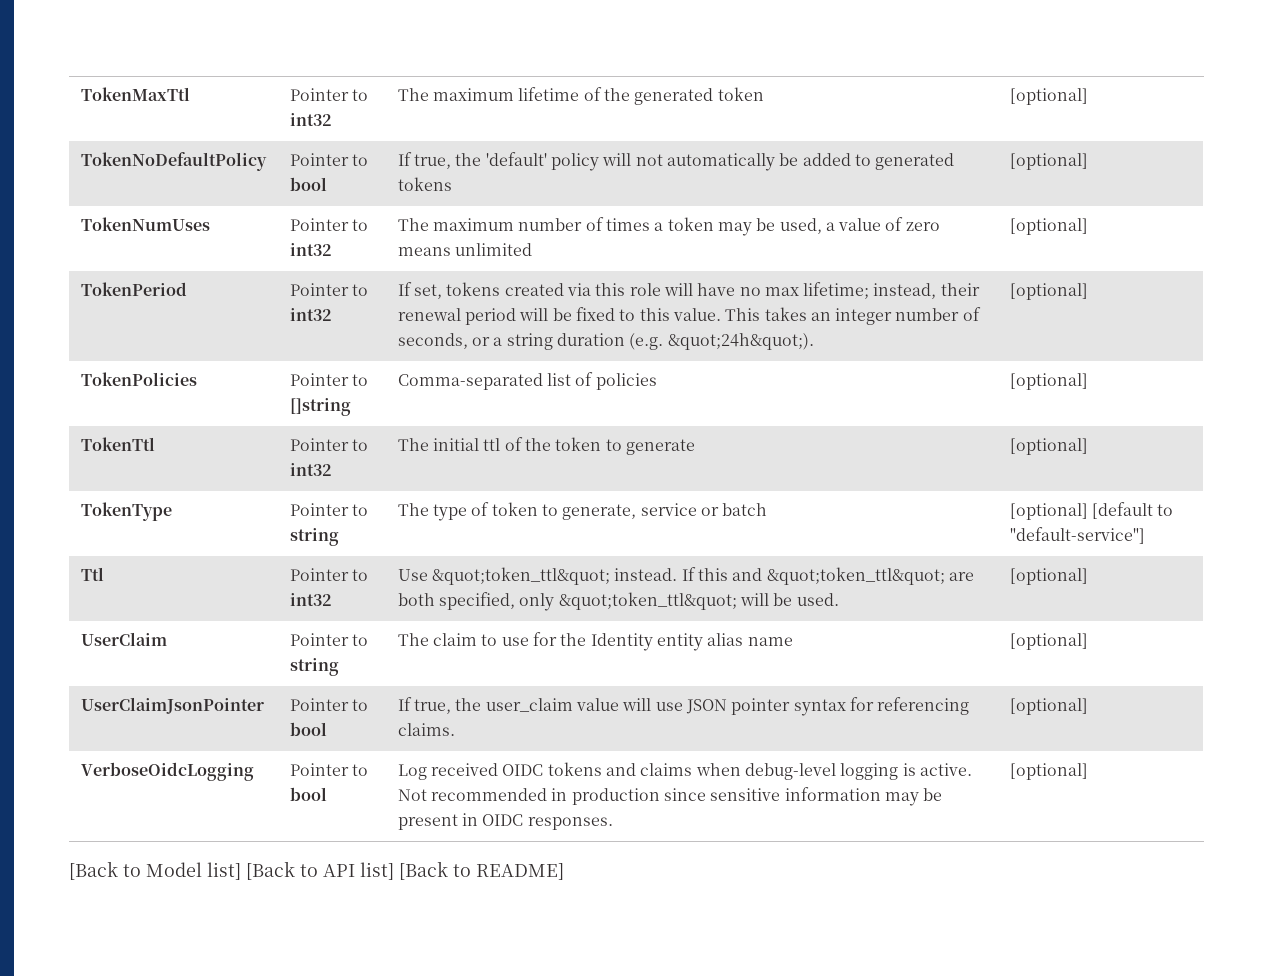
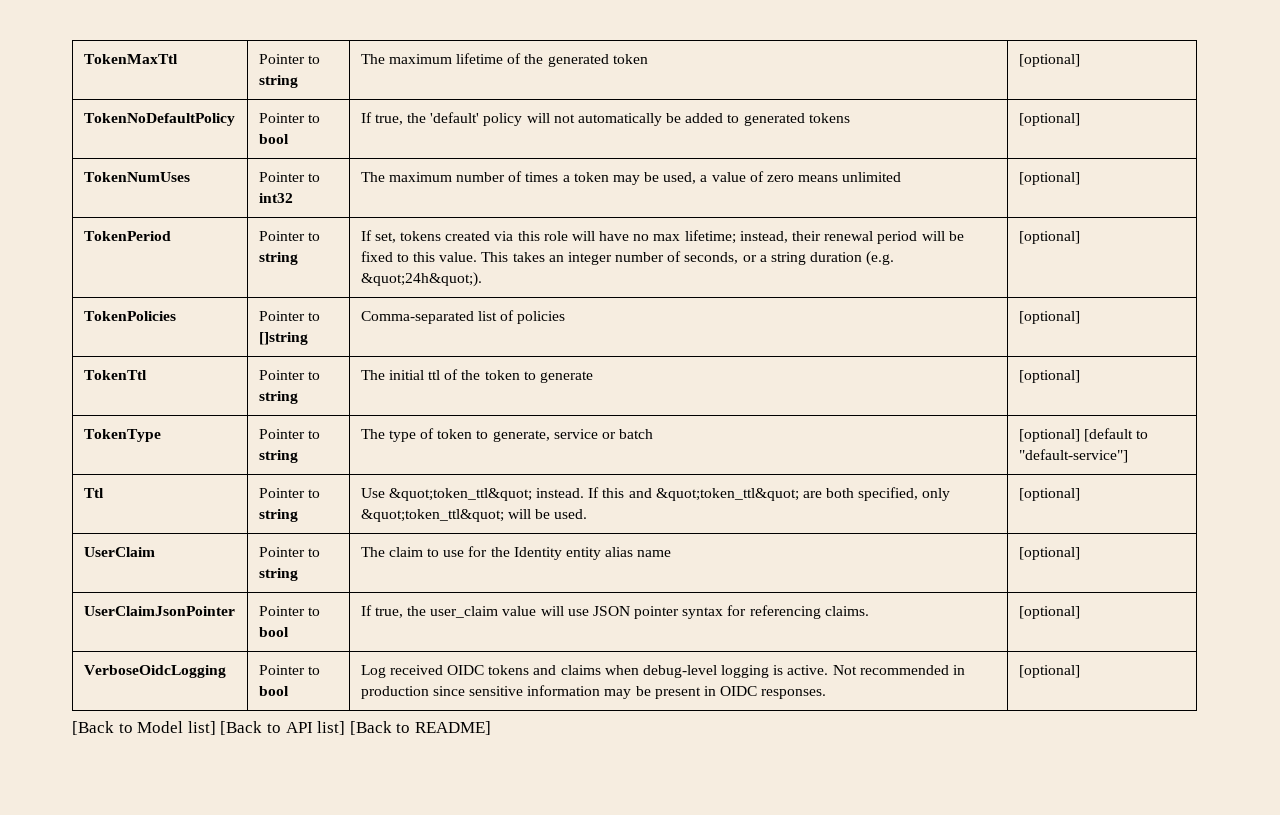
[289,113,332,126] int32 -> [258,75,298,88] string
[289,308,332,321] int32 -> [258,252,298,265] string
[289,463,332,476] int32 -> [258,391,298,404] string
[289,593,332,606] int32 -> [258,509,298,522] string

